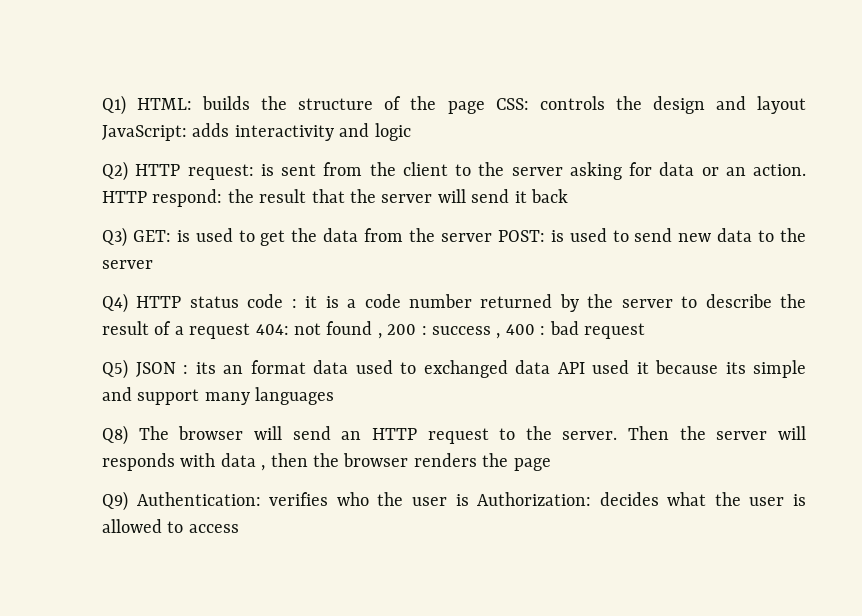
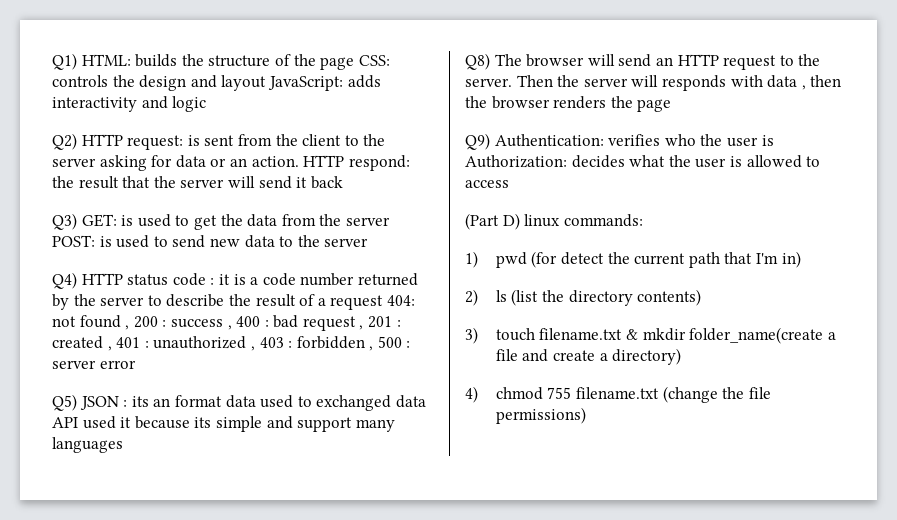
(645, 331) none -> [359,316,401,330] [52,336,411,351] [52,360,136,369] , 201 : created , 401 : unauthorized , 403 : forbidden , 500 : server error
(239, 528) none -> [465,213,643,230] [465,251,801,268] [465,289,702,306] [465,327,836,344] [495,348,682,365] [465,386,771,403] [495,407,586,424] // (Part D) linux commands: // 1) pwd (for detect the current path that I'm in) // 2) ls (list the directory contents) // 3) touch filename.txt & mkdir folder_name(create a file and create a directory) // 4) chmod 755 filename.txt (change the file permissions)

